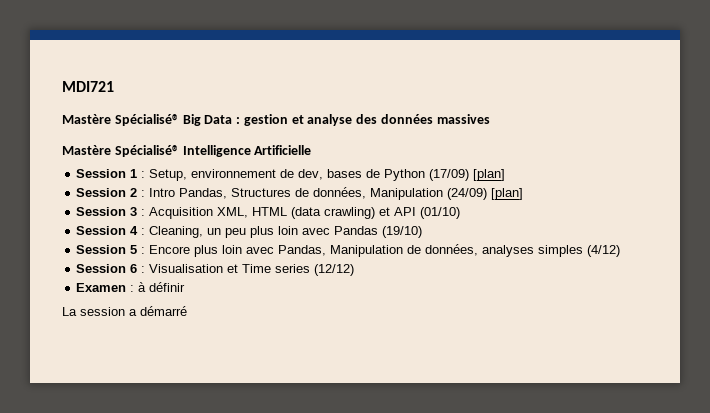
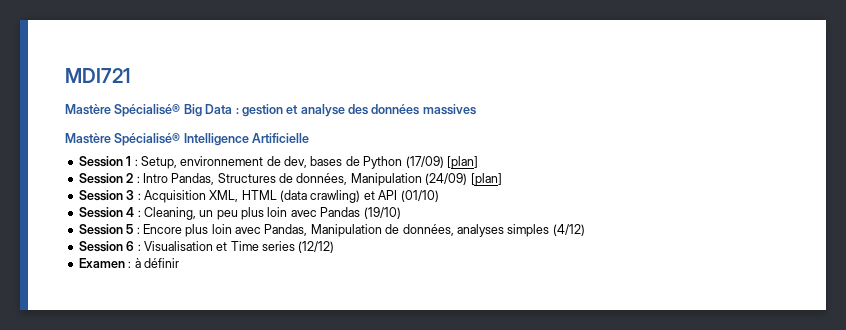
[62,306,187,316] // La session a démarré -> (179, 263) none

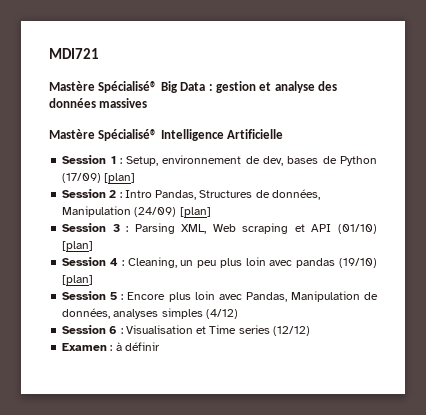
[143,190,361,203] Acquisition XML, HTML (data crawling) -> [134,223,289,234] Parsing XML, Web scraping
(439, 196) none -> [62,241,94,251] [plan]
[320,207,361,217] Pandas -> [296,258,336,268] pandas
(401, 213) none -> [62,275,94,285] [plan]

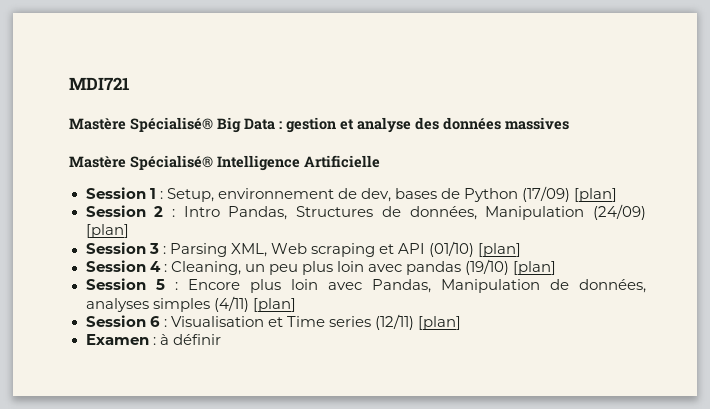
[205,309,238,319] (4/12) -> [213,296,296,312] (4/11) [plan]
[272,326,310,336] (12/12) -> [374,314,461,330] (12/11) [plan]

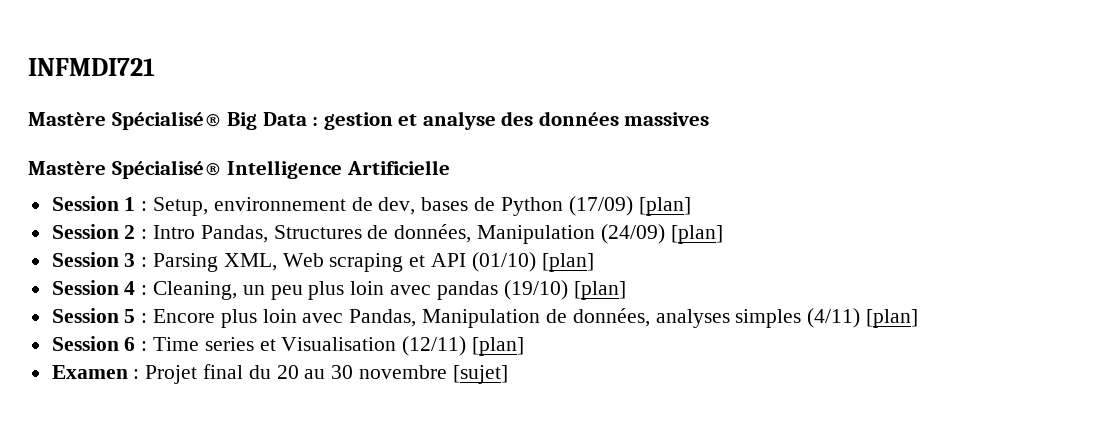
[69,77,130,90] MDI721 -> [28,58,155,76] INFMDI721
[170,316,371,327] Visualisation et Time series -> [153,337,397,351] Time series et Visualisation
[159,334,221,345] à définir -> [145,364,508,384] Projet final du 20 au 30 novembre [sujet]

